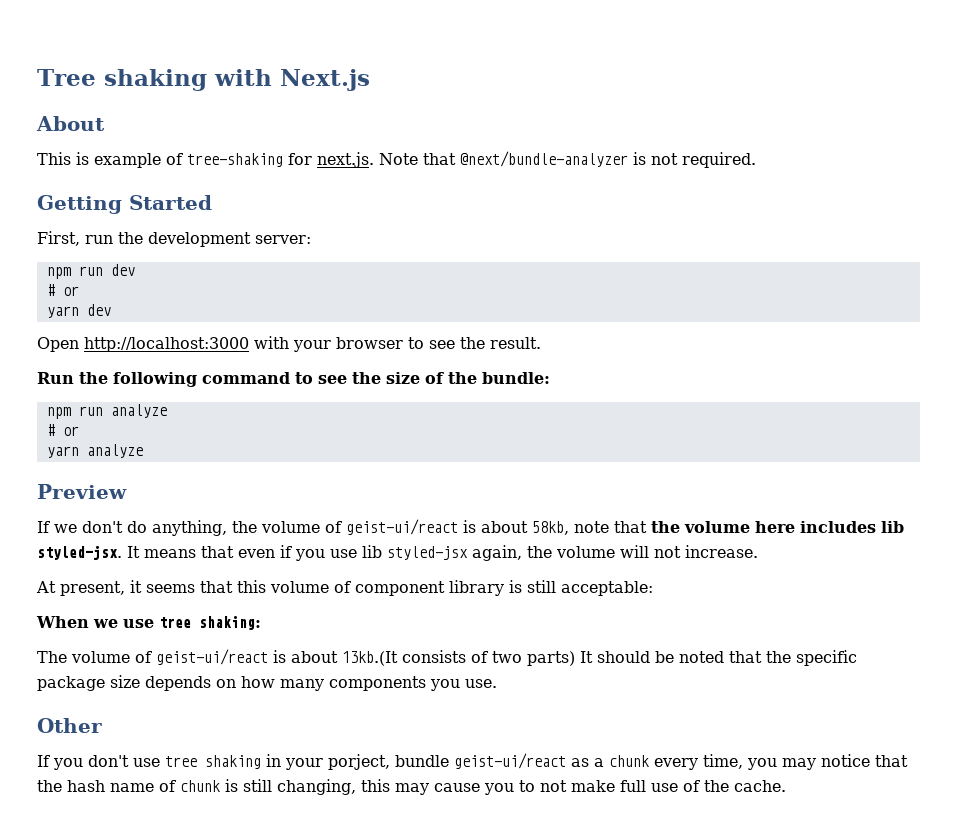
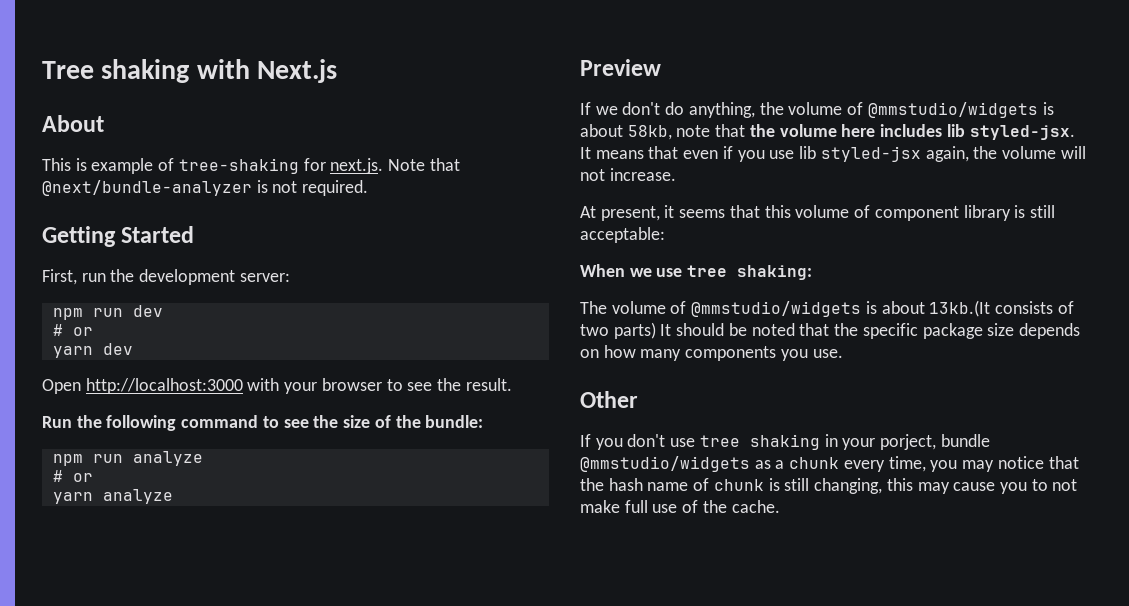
[346,519,458,535] geist-ui/react -> [867,102,1038,118] @mmstudio/widgets
[156,649,268,665] geist-ui/react -> [691,301,862,317] @mmstudio/widgets
[454,753,566,769] geist-ui/react -> [580,456,750,472] @mmstudio/widgets

